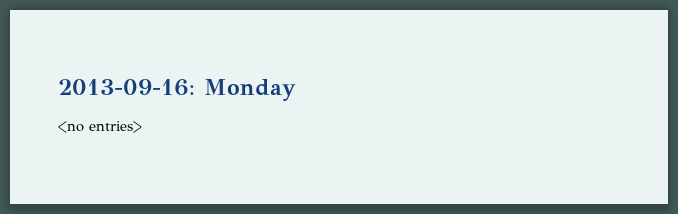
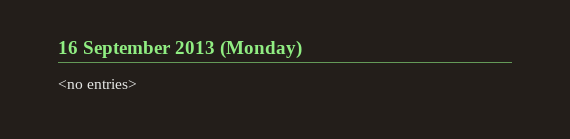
[58,79,296,101] 2013-09-16: Monday -> [58,40,303,59] 16 September 2013 (Monday)

